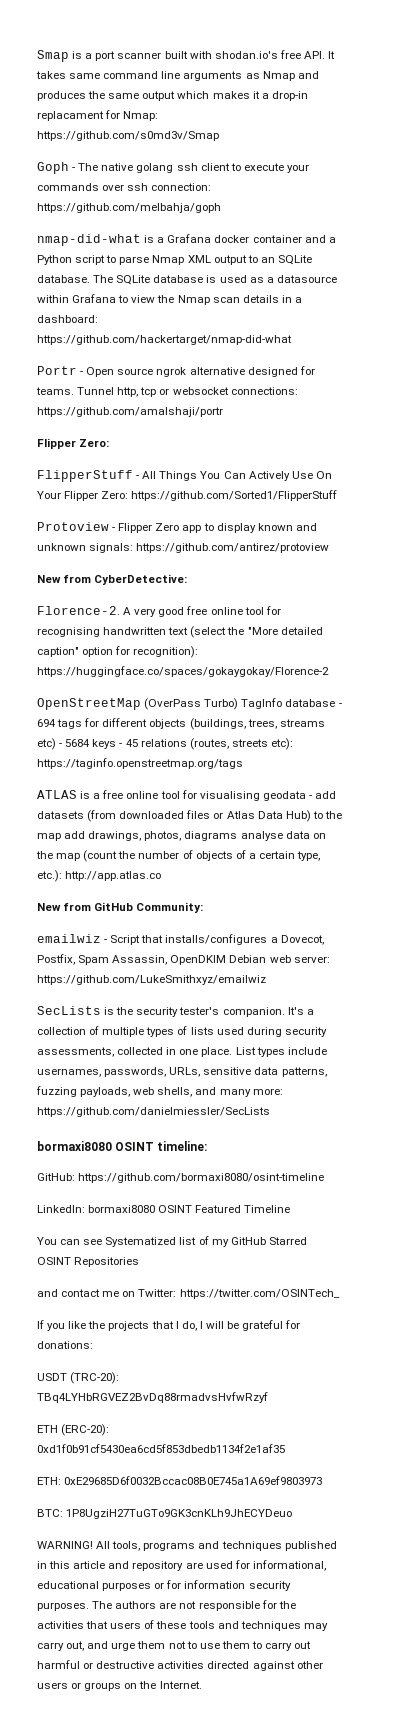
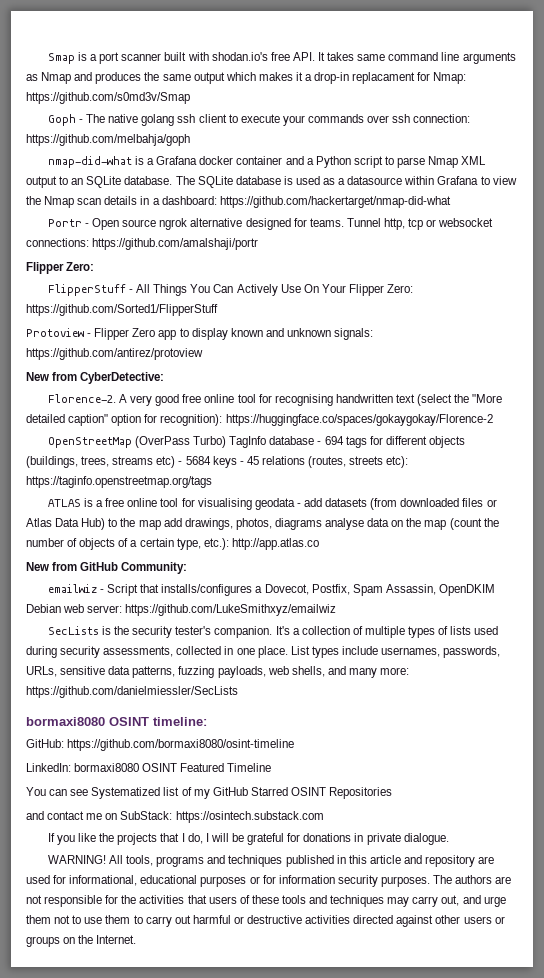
[138,1289,340,1299] Twitter: https://twitter.com/OSINTech_ -> [120,811,324,823] SubStack: https://osintech.substack.com
[37,1341,93,1349] [37,1372,120,1384] [37,1392,268,1403] [37,1424,110,1436] [37,1444,285,1453] [37,1476,323,1485] [37,1509,293,1519] donations: // USDT (TRC-20): TBq4LYHbRGVEZ2BvDq88rmadvsHvfwRzyf // ETH (ERC-20): 0xd1f0b91cf5430ea6cd5f853dbedb1134f2e1af35 // ETH: 0xE29685D6f0032Bccac08B0E745a1A69ef9803973 // BTC: 1P8UgziH27TuGTo9GK3cnKLh9JhECYDeuo -> [303,833,449,845] donations in private dialogue.

